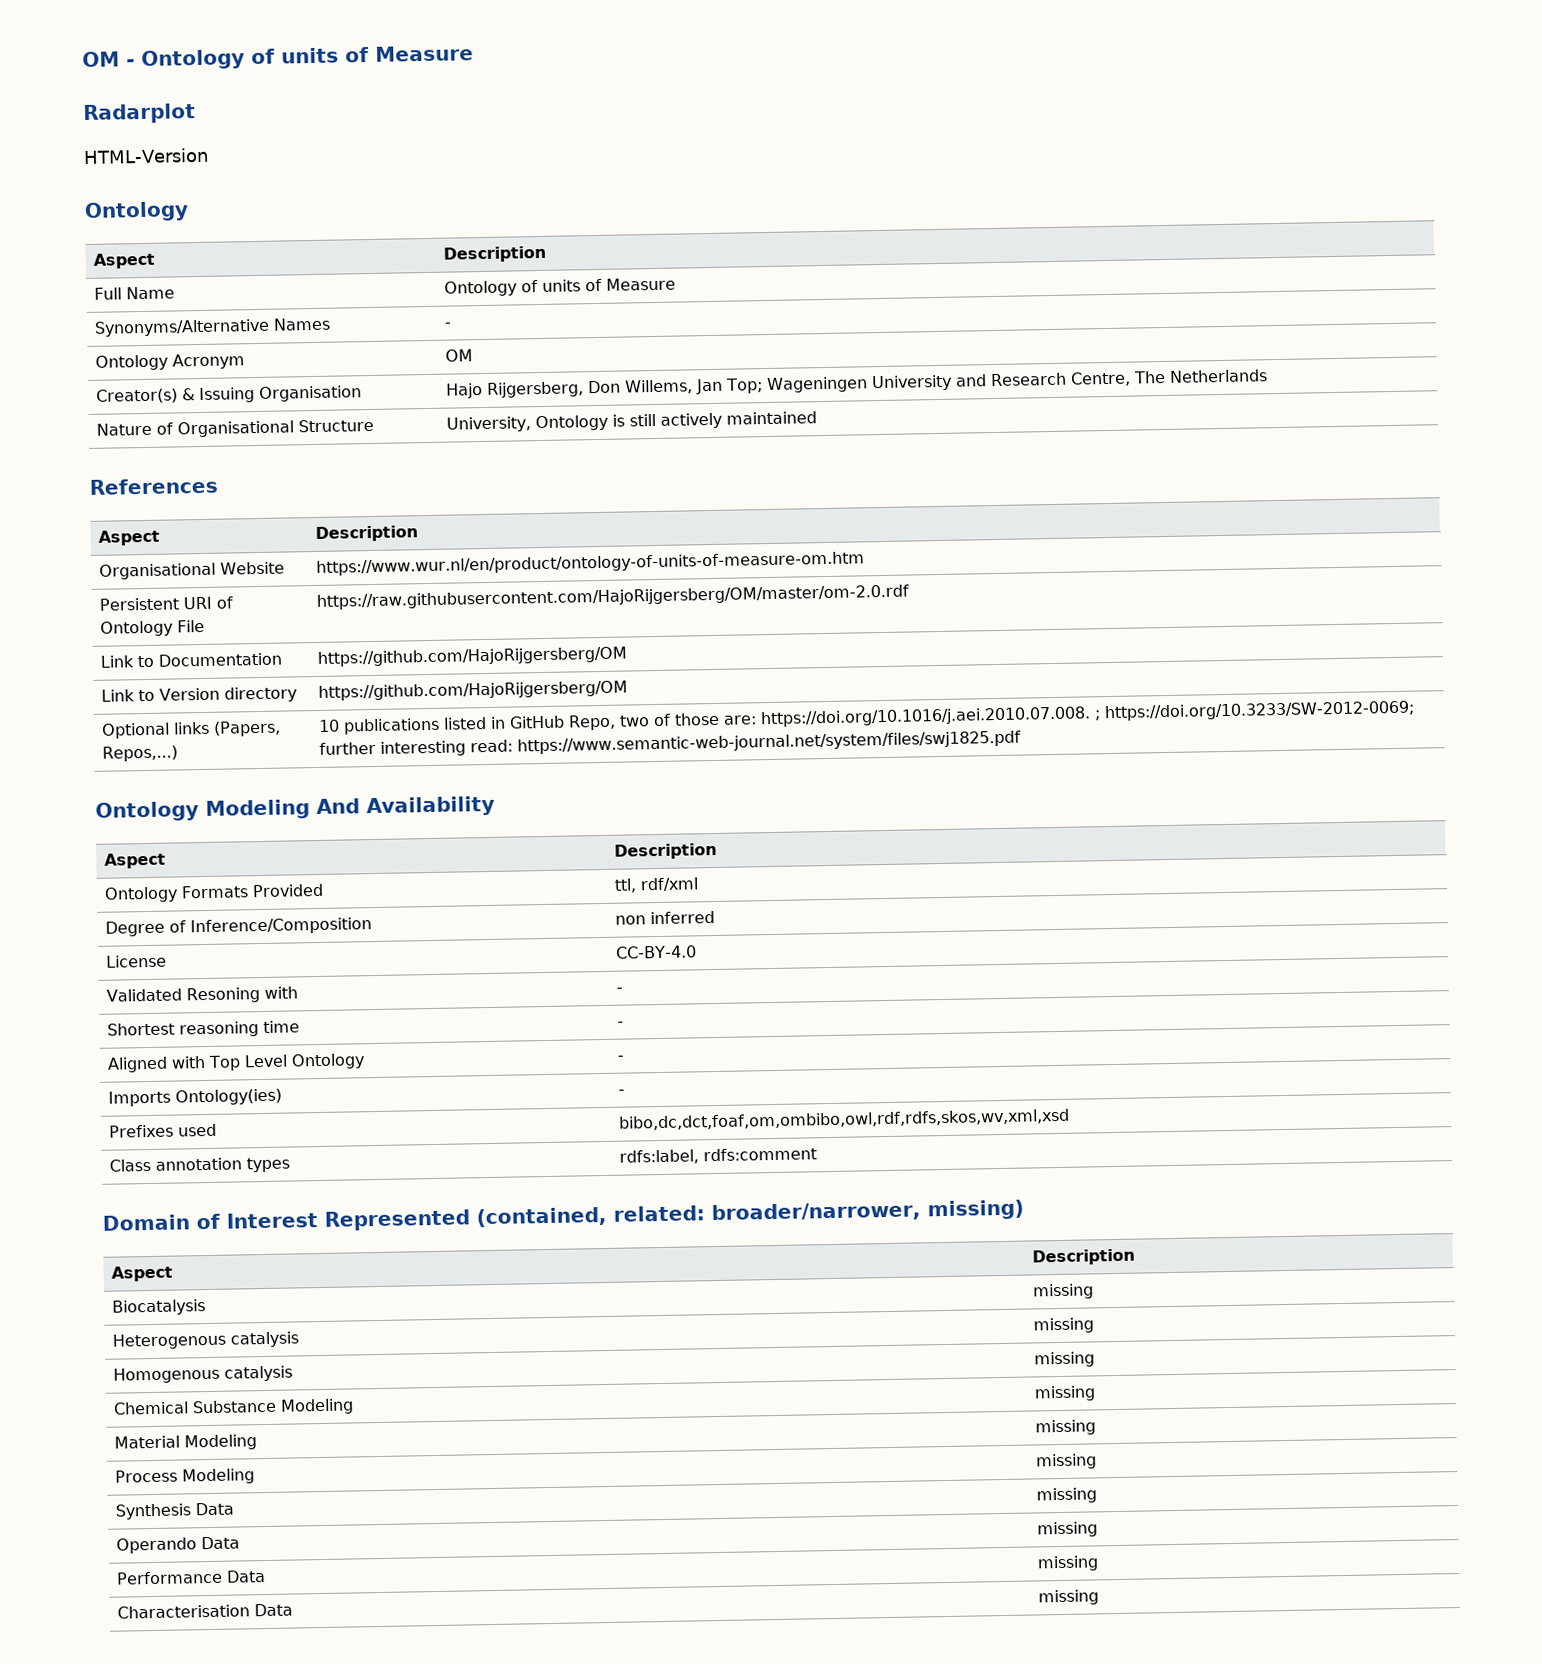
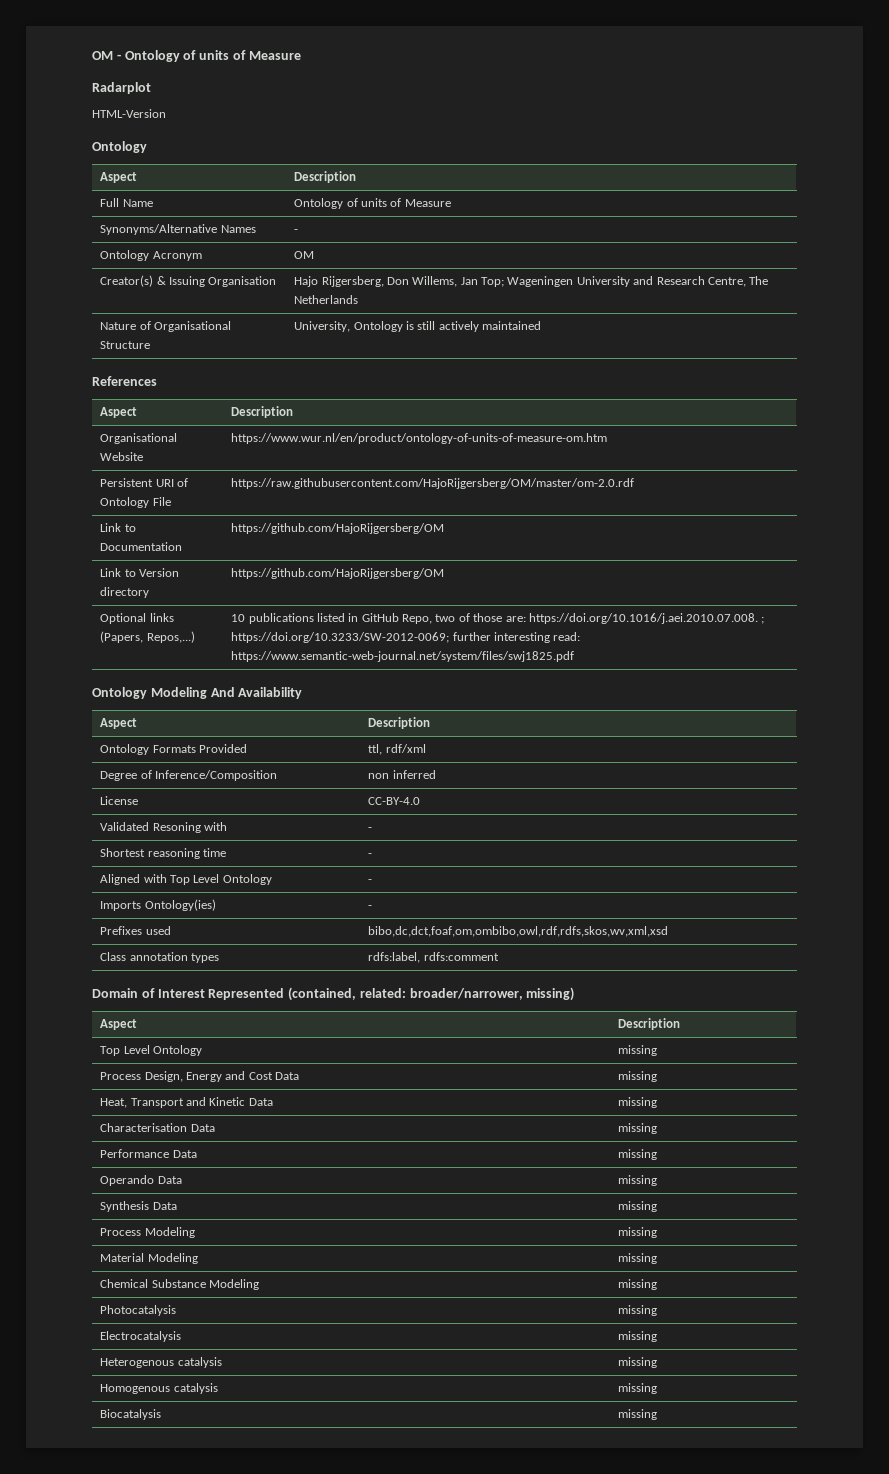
[112,1299,207,1316] Biocatalysis -> [100,1045,202,1056] [618,1045,658,1056] [100,1071,300,1082] [618,1071,658,1082] [100,1097,273,1108] [618,1097,658,1108] [100,1123,215,1132] [618,1123,658,1134] [100,1149,197,1158] [618,1149,658,1160] [100,1175,182,1186] [618,1175,658,1186] [100,1201,177,1212] [618,1201,658,1212] [100,1227,195,1238] [618,1227,658,1238] [100,1253,198,1264] [618,1253,658,1264] [100,1279,259,1290] [618,1279,658,1290] [100,1305,177,1316] [618,1305,658,1316] [100,1331,182,1342] Top Level Ontology | missing // Process Design, Energy and Cost Data | missing // Heat, Transport and Kinetic Data | missing // Characterisation Data | missing // Performance Data | missing // Operando Data | missing // Synthesis Data | missing // Process Modeling | missing // Material Modeling | missing // Chemical Substance Modeling | missing // Photocatalysis | missing // Electrocatalysis
[113,1398,355,1415] [1034,1385,1097,1402] [114,1434,258,1451] [1035,1419,1097,1436] [115,1468,256,1485] [1036,1453,1098,1470] [115,1502,235,1520] [1036,1487,1098,1504] [116,1536,241,1554] [1037,1521,1099,1538] [116,1570,267,1585] [1037,1555,1100,1572] [117,1603,294,1619] Chemical Substance Modeling | missing // Material Modeling | missing // Process Modeling | missing // Synthesis Data | missing // Operando Data | missing // Performance Data | missing // Characterisation Data -> [100,1409,162,1420] Biocatalysis

